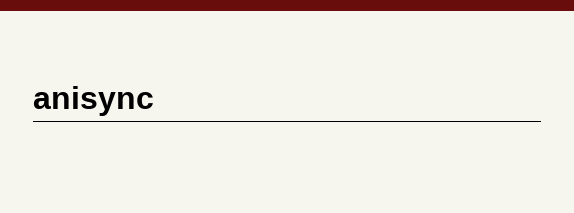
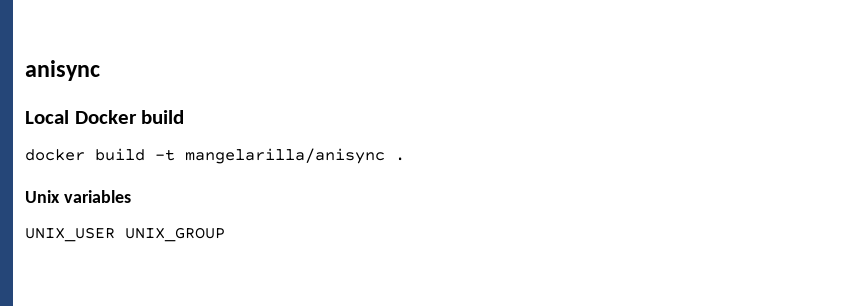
(154, 101) none -> [25,110,185,124] [25,148,405,164] [25,190,131,203] [25,227,225,242] // Local Docker build // docker build -t mangelarilla/anisync . // Unix variables // UNIX_USER UNIX_GROUP

